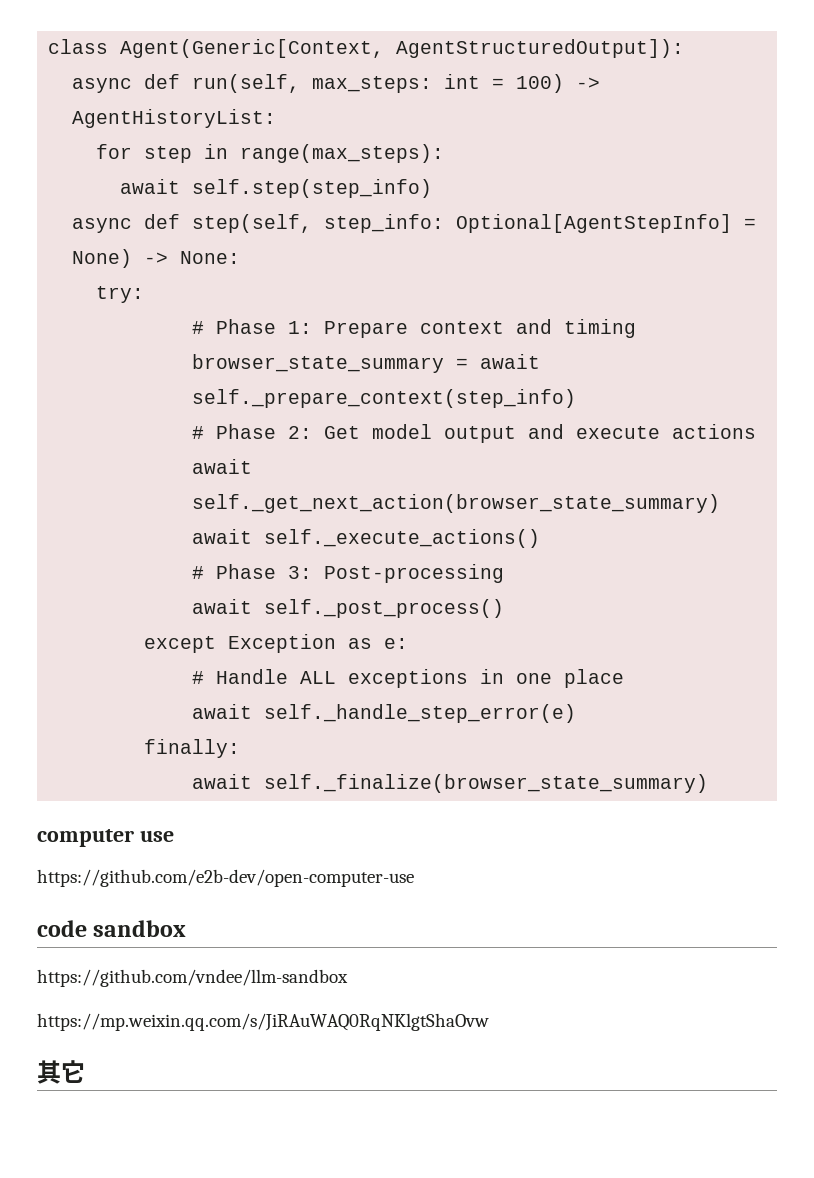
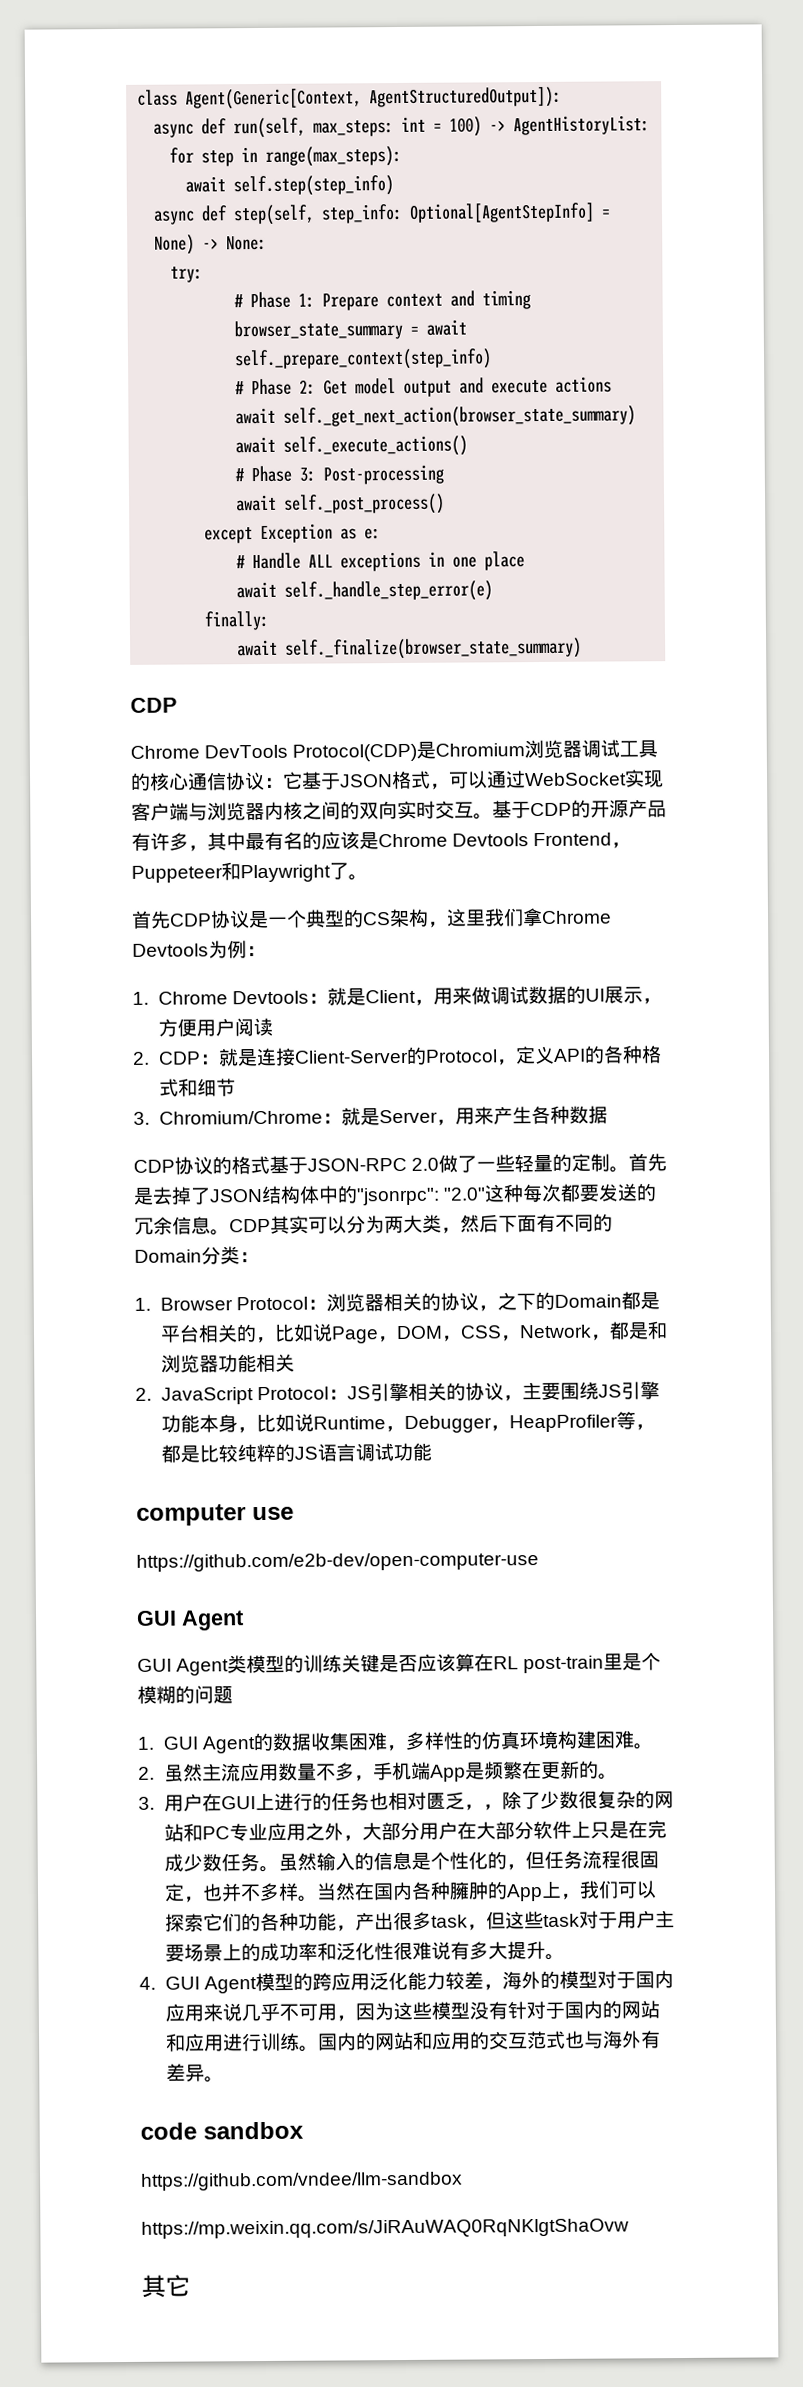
[37,829,174,847] [37,869,414,887] computer use // https://github.com/e2b-dev/open-computer-use -> [130,697,177,713] [130,739,659,762] [130,769,664,791] [131,799,667,821] [131,831,632,852] [131,862,368,883] [131,907,612,929] [132,940,266,959] [132,985,662,1006] [157,1017,273,1037] [132,1045,662,1067] [158,1078,236,1097] [133,1105,608,1126] [133,1153,668,1175] [133,1183,658,1206] [134,1213,613,1236] [134,1246,259,1265] [134,1291,660,1312] [159,1321,668,1344] [160,1353,295,1373] [135,1381,660,1405] [160,1411,655,1434] [160,1442,432,1463] [136,1504,294,1526] [136,1552,539,1572] [136,1610,244,1631] [137,1652,662,1676] [137,1685,233,1704] [137,1730,653,1754] [138,1760,618,1782] [138,1790,674,1812] [163,1820,667,1842] [163,1850,659,1873] [163,1880,657,1903] [164,1910,675,1932] [164,1940,565,1962] [139,1970,674,1994] [164,2000,660,2022] [165,2030,661,2052] [165,2063,224,2083] CDP // Chrome DevTools Protocol(CDP)是Chromium浏览器调试工具的核心通信协议：它基于JSON格式，可以通过WebSocket实现客户端与浏览器内核之间的双向实时交互。基于CDP的开源产品有许多，其中最有名的应该是Chrome Devtools Frontend，Puppeteer和Playwright了。 // 首先CDP协议是一个典型的CS架构，这里我们拿Chrome Devtools为例： // 1. Chrome Devtools：就是Client，用来做调试数据的UI展示，方便用户阅读 // 2. CDP：就是连接Client-Server的Protocol，定义API的各种格式和细节 // 3. Chromium/Chrome：就是Server，用来产生各种数据 // CDP协议的格式基于JSON-RPC 2.0做了一些轻量的定制。首先是去掉了JSON结构体中的"jsonrpc": "2.0"这种每次都要发送的冗余信息。CDP其实可以分为两大类，然后下面有不同的Domain分类： // 1. Browser Protocol：浏览器相关的协议，之下的Domain都是平台相关的，比如说Page，DOM，CSS，Network，都是和浏览器功能相关 // 2. JavaScript Protocol：JS引擎相关的协议，主要围绕JS引擎功能本身，比如说Runtime，Debugger，HeapProfiler等，都是比较纯粹的JS语言调试功能 // computer use // https://github.com/e2b-dev/open-computer-use // GUI Agent // GUI Agent类模型的训练关键是否应该算在RL post-train里是个模糊的问题 // 1. GUI Agent的数据收集困难，多样性的仿真环境构建困难。 // 2.虽然主流应用数量不多，手机端App是频繁在更新的。 // 3.用户在GUI上进行的任务也相对匮乏，，除了少数很复杂的网站和PC专业应用之外，大部分用户在大部分软件上只是在完成少数任务。虽然输入的信息是个性化的，但任务流程很固定，也并不多样。当然在国内各种臃肿的App上，我们可以探索它们的各种功能，产出很多task，但这些task对于用户主要场景上的成功率和泛化性很难说有多大提升。 // 4. GUI Agent模型的跨应用泛化能力较差，海外的模型对于国内应用来说几乎不可用，因为这些模型没有针对于国内的网站和应用进行训练。国内的网站和应用的交互范式也与海外有差异。

